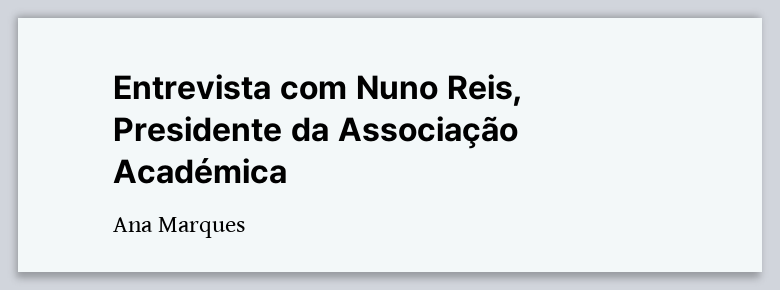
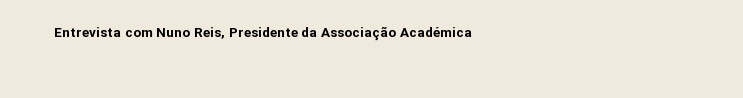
[113,217,247,238] // Ana Marques -> (472, 32) none

